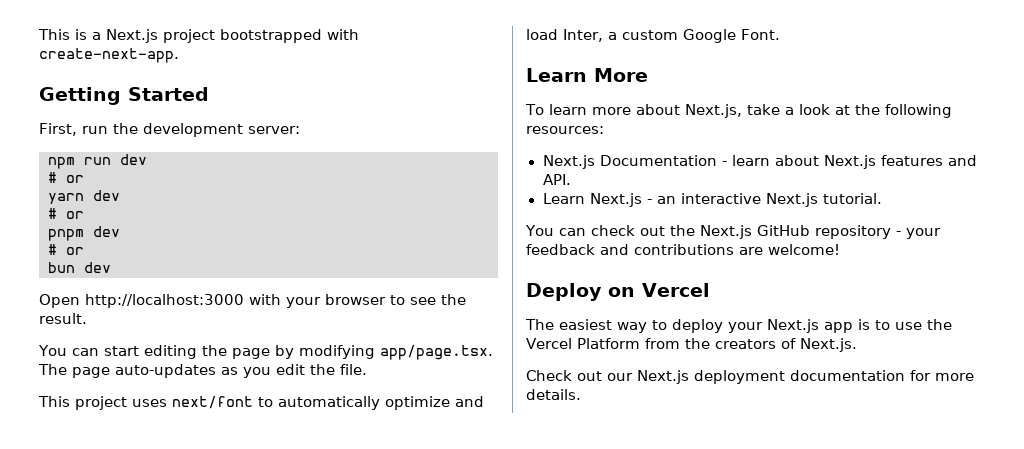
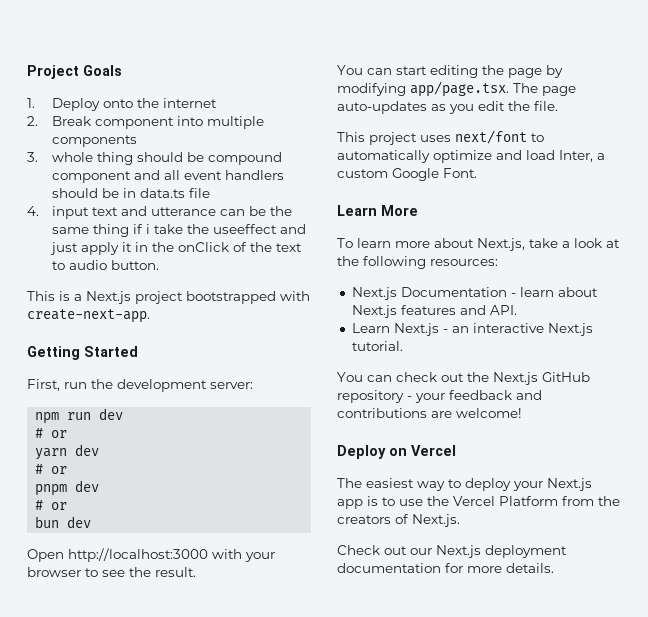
(38, 34) none -> [27,65,122,79] [27,98,217,111] [27,116,264,129] [51,135,137,147] [27,152,282,165] [51,170,284,183] [51,188,210,198] [27,206,292,219] [51,224,306,237] [49,242,302,255] [51,260,159,270] Project Goals // 1. Deploy onto the internet // 2. Break component into multiple components // 3. whole thing should be compound component and all event handlers should be in data.ts file // 4. input text and utterance can be the same thing if i take the useeffect and just apply it in the onClick of the text to audio button. //

